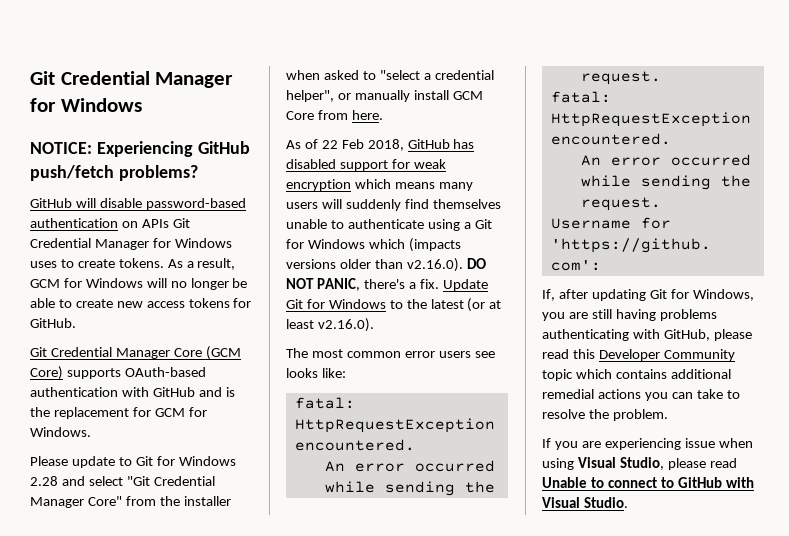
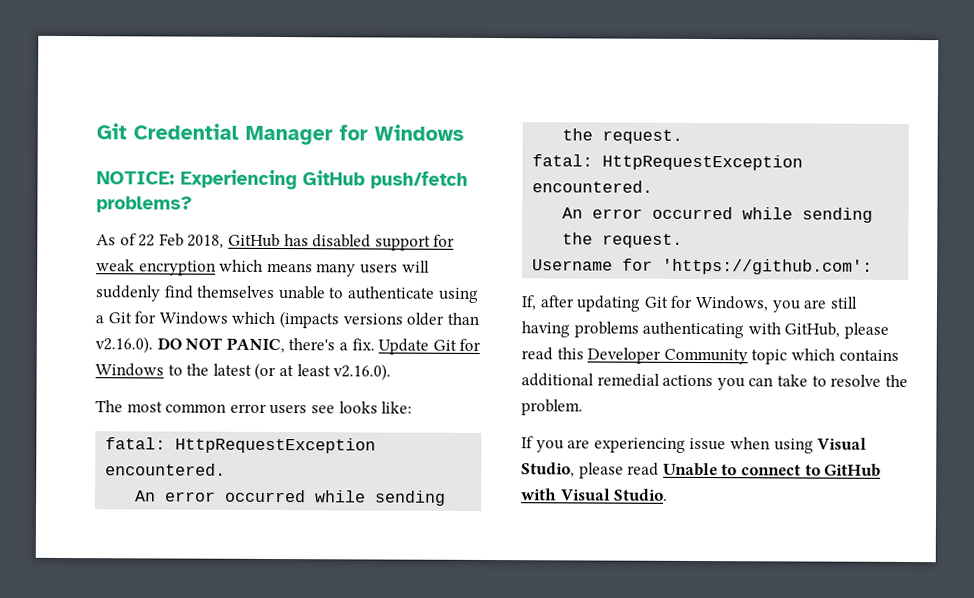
[30,198,246,210] [30,218,190,228] [30,238,232,250] [30,258,236,270] [30,278,248,290] [30,298,252,308] [30,318,76,328] [30,346,241,360] [30,366,206,380] [30,387,235,397] [30,407,207,419] [30,427,91,437] [30,456,236,468] [30,476,215,486] [30,496,231,508] [286,70,494,80] [286,90,483,102] [286,110,383,120] // GitHub will disable password-based authentication on APIs Git Credential Manager for Windows uses to create tokens. As a result, GCM for Windows will no longer be able to create new access tokens for GitHub. // Git Credential Manager Core (GCM Core) supports OAuth-based authentication with GitHub and is the replacement for GCM for Windows. // Please update to Git for Windows 2.28 and select "Git Credential Manager Core" from the installer when asked to "select a credential helper", or manually install GCM Core from here. -> (193, 204) none

